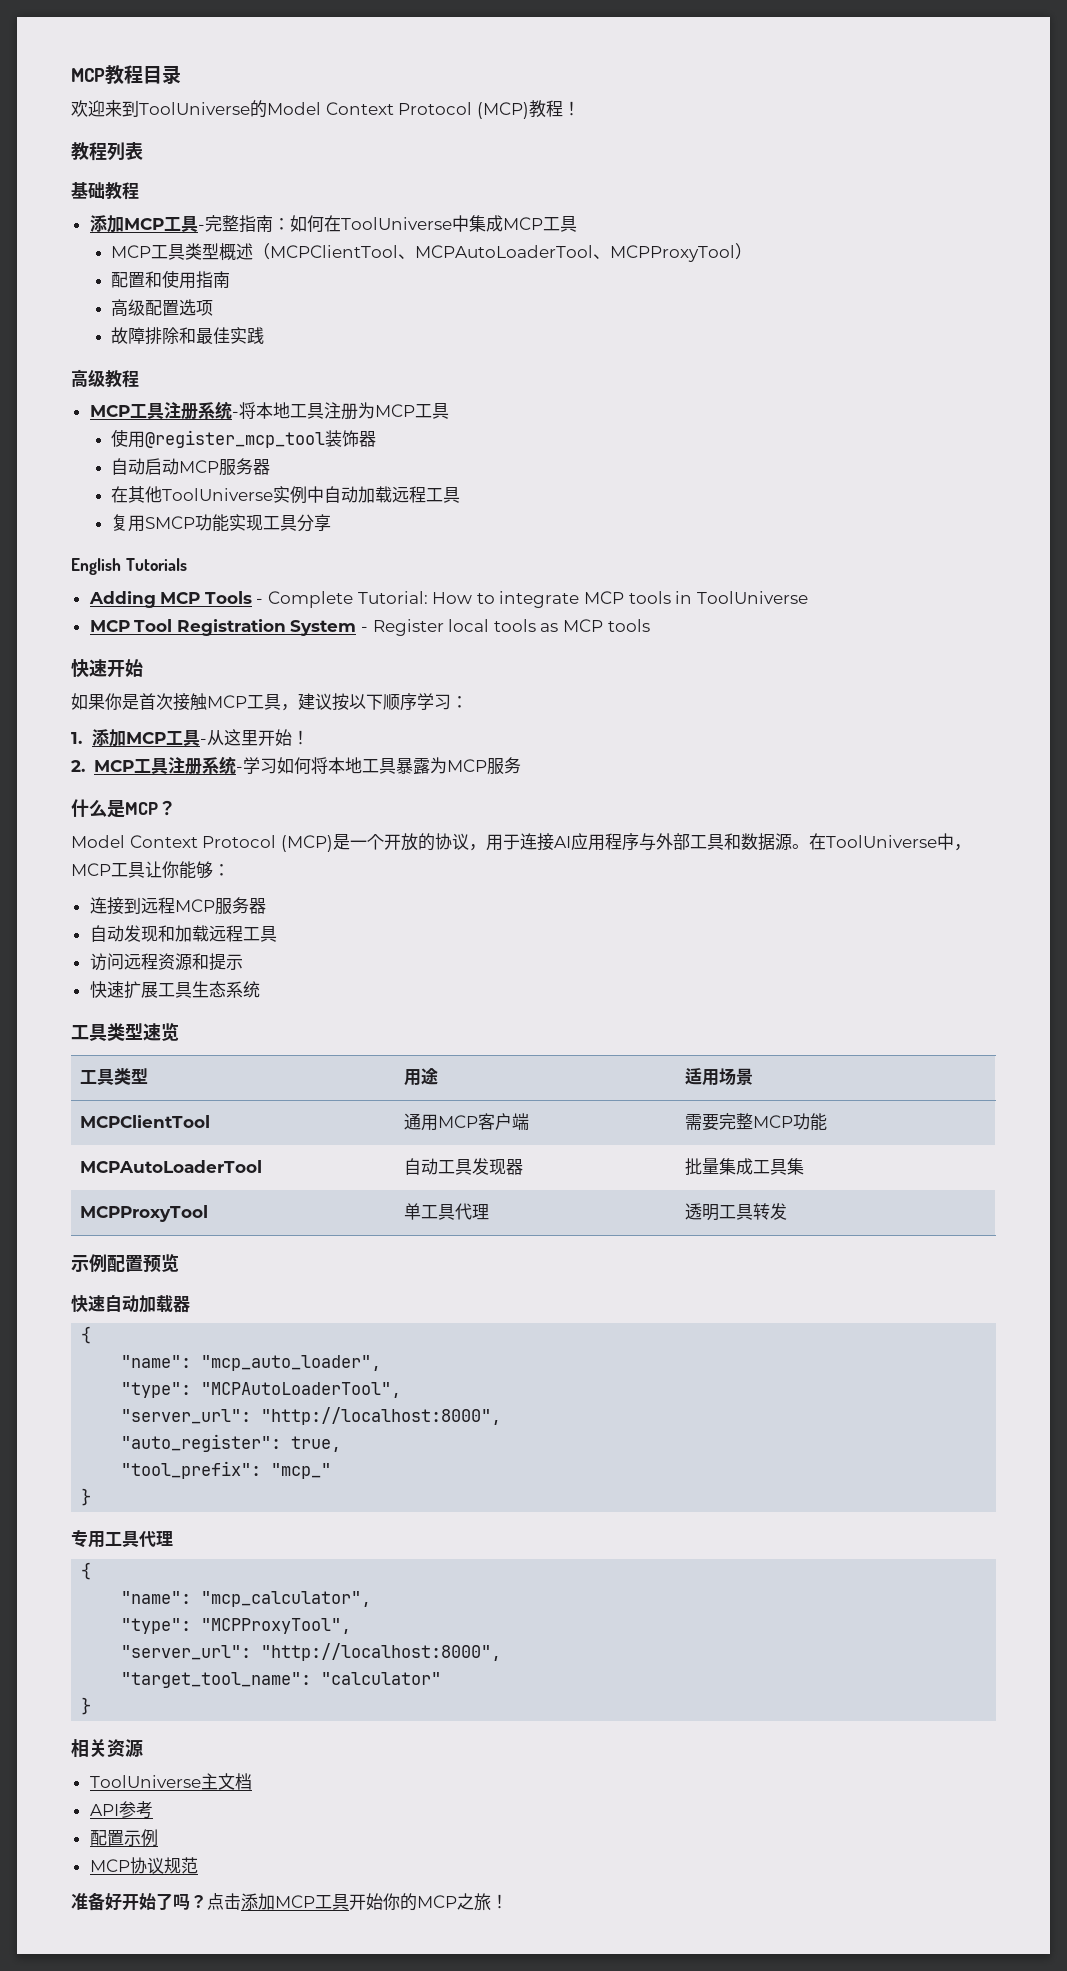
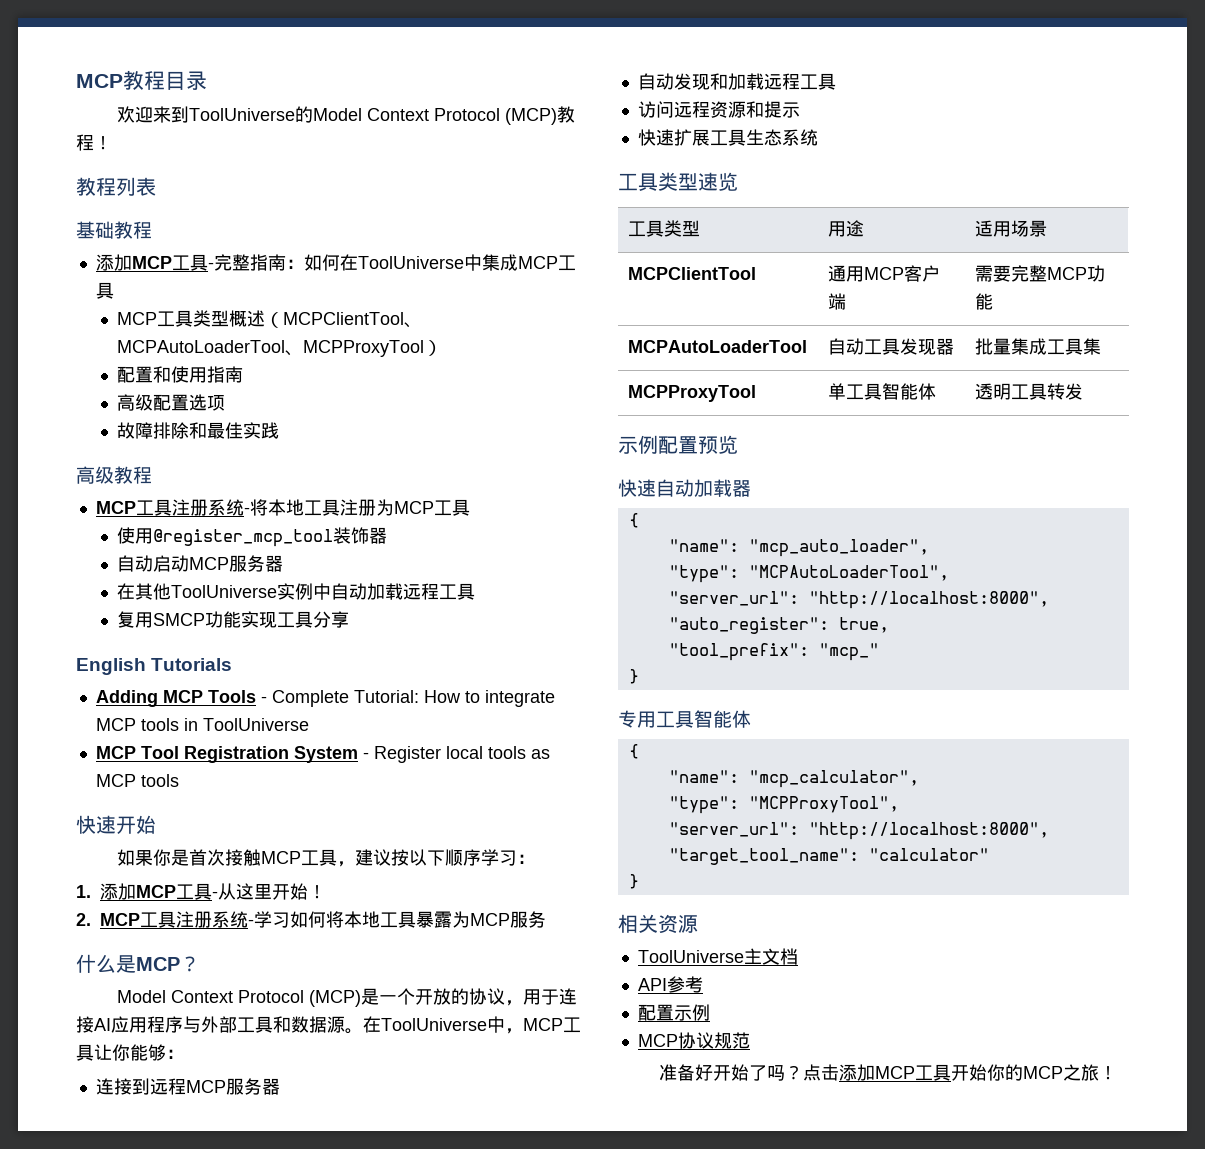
[455,1203,490,1220] 代理 -> [882,383,937,400] 智能体
[139,1531,173,1547] 代理 -> [694,710,751,728] 智能体

